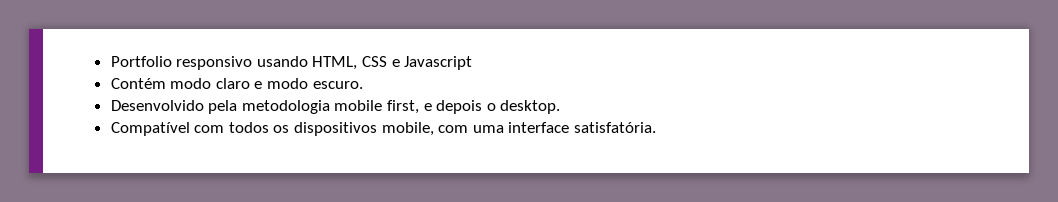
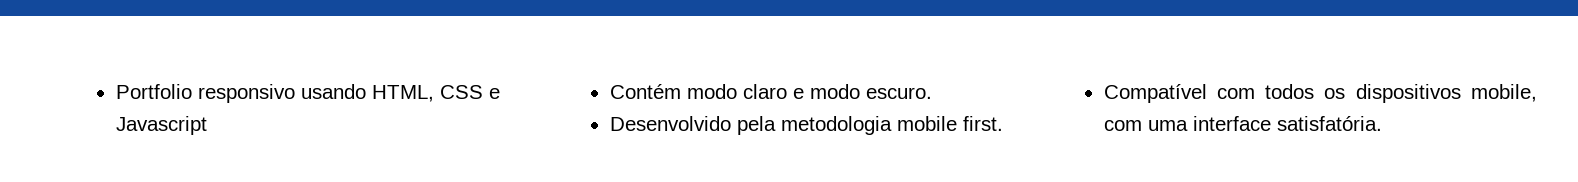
[387,100,561,114] first, e depois o desktop. -> [962,116,1003,131] first.

